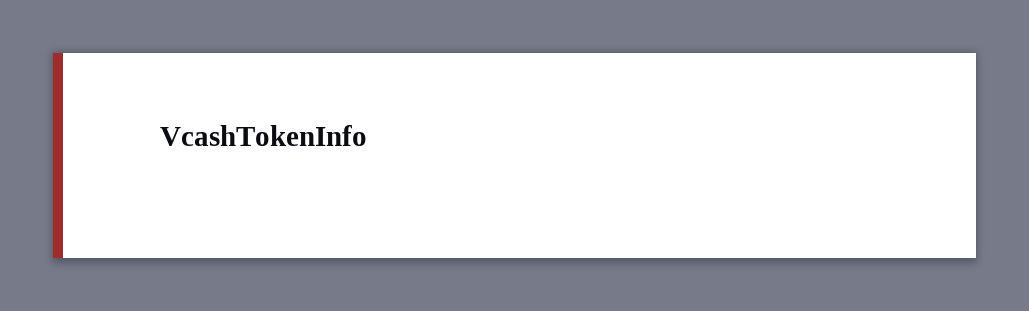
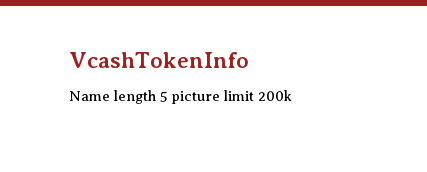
(367, 135) none -> [69,90,292,104] // Name length 5 picture limit 200k

